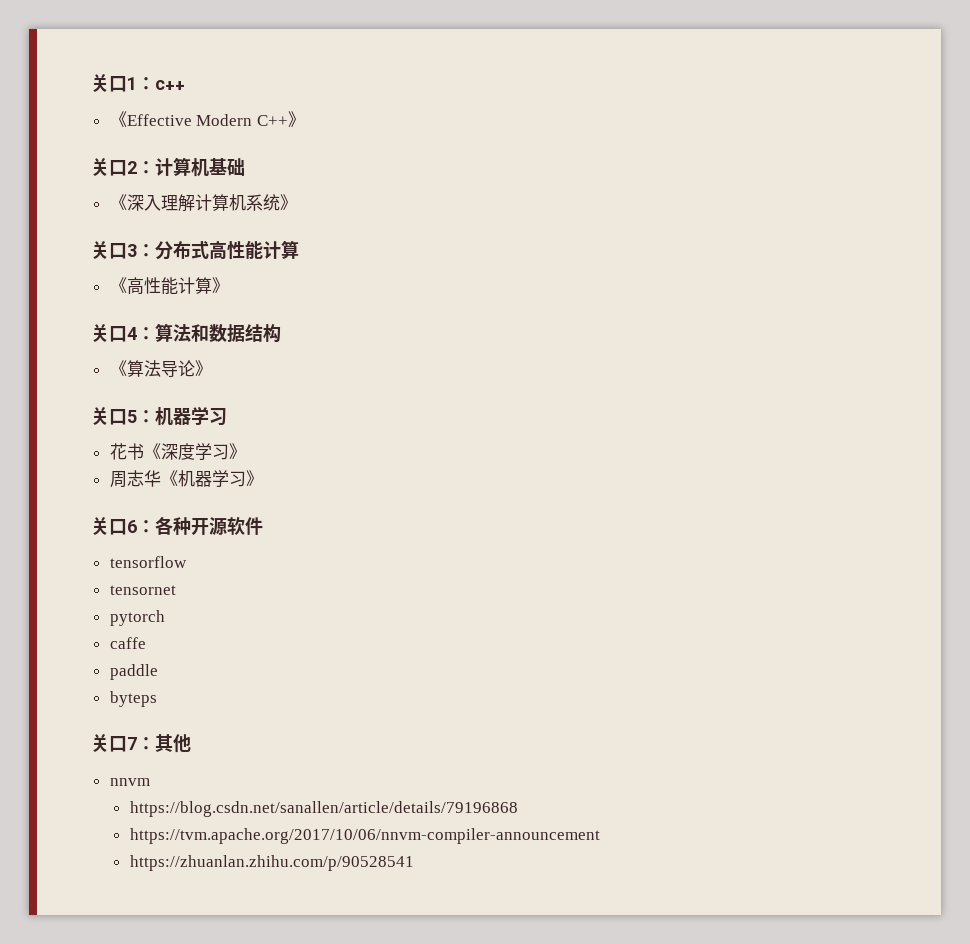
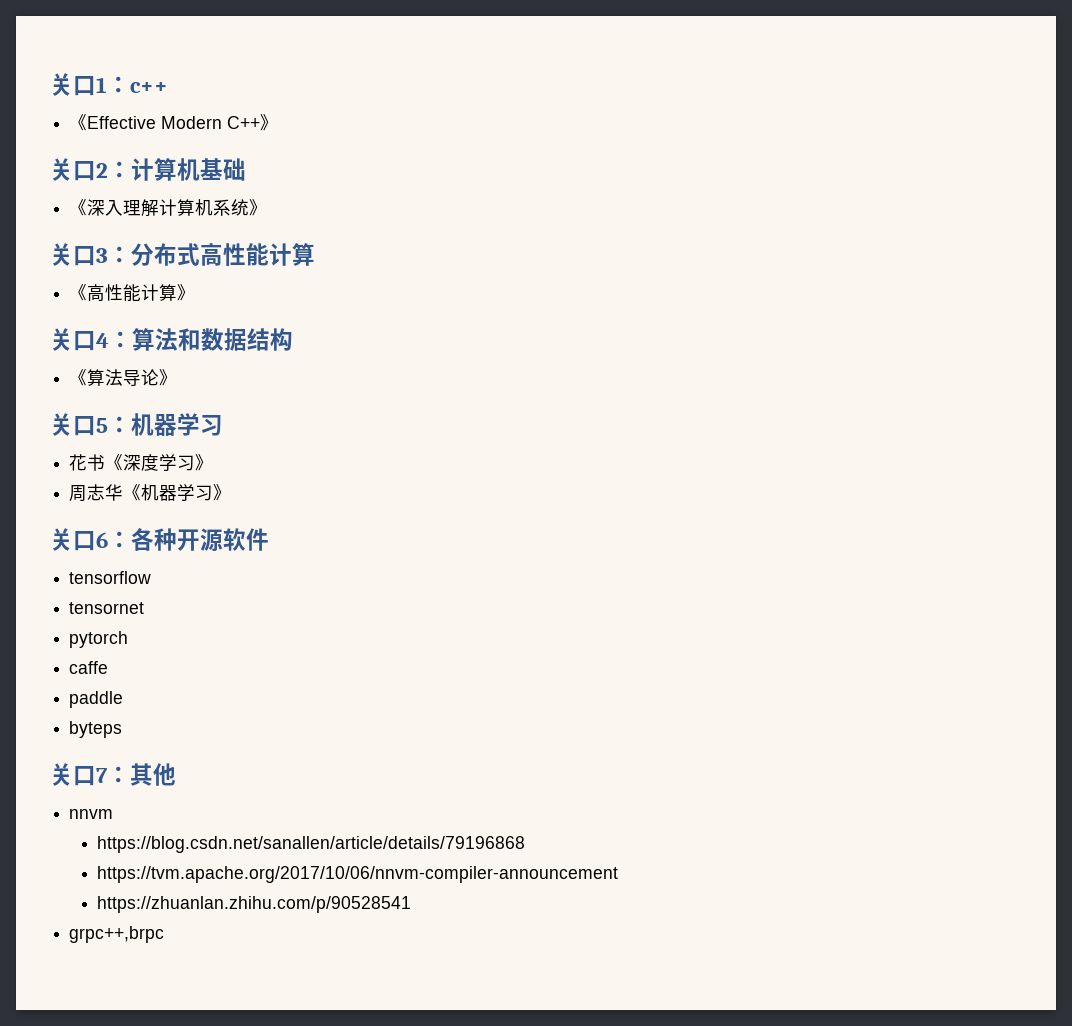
(414, 863) none -> [69,926,165,943] // grpc++,brpc

